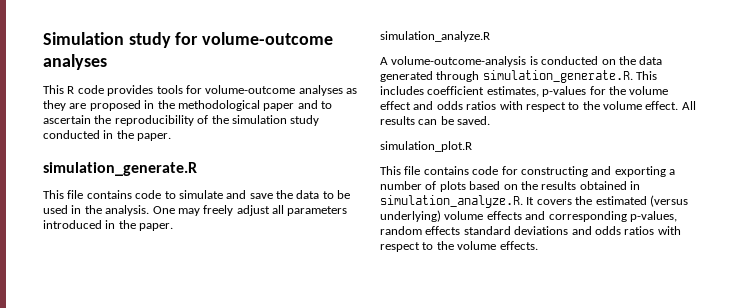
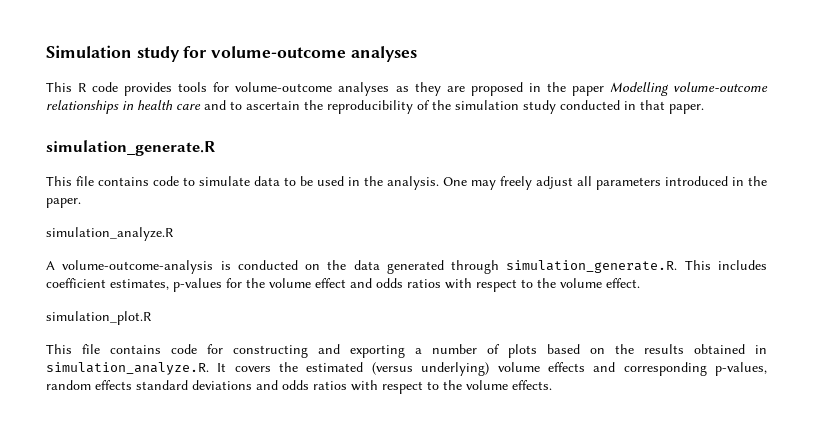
[177,100,295,111] methodological paper -> [571,82,768,96] [46,100,201,114] paper Modelling volume-outcome relationships in health care
[116,130,134,139] the -> [640,100,665,110] that
[226,190,293,199] and save the -> (250, 181) none
[681,101,696,110] [380,116,491,125] All results can be saved. -> (640, 283) none

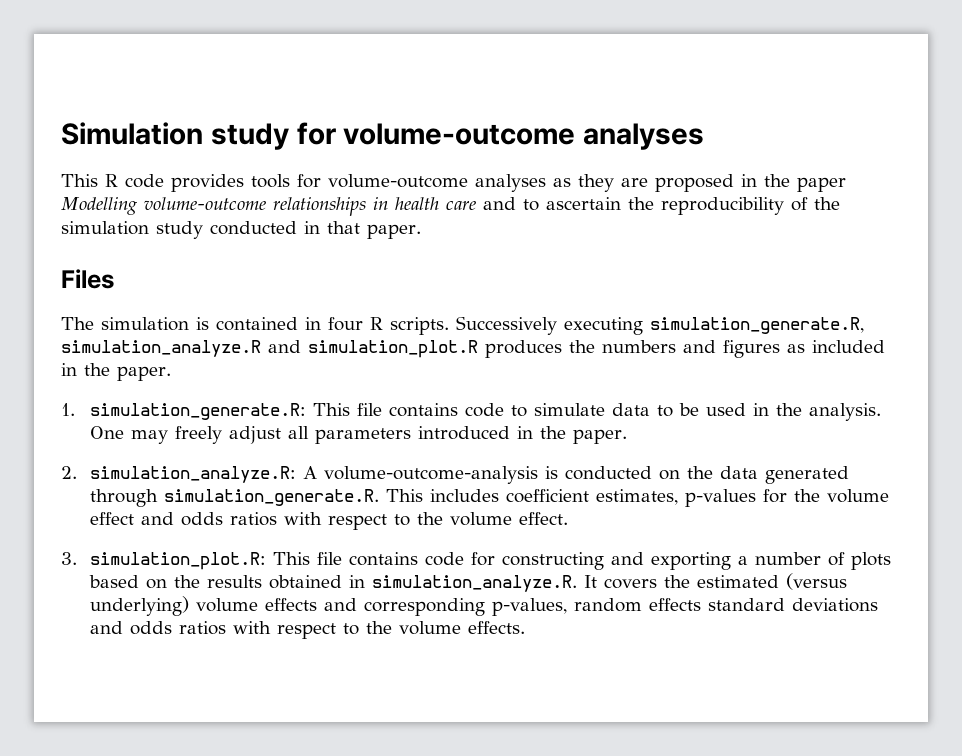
[46,140,215,156] simulation_generate.R // -> [61,269,114,289] [61,316,864,335] [61,340,885,358] [61,363,171,381] [61,403,307,420] Files // The simulation is contained in four R scripts. Successively executing simulation_generate.R, simulation_analyze.R and simulation_plot.R produces the numbers and figures as included in the paper. // 1. simulation_generate.R:
[46,227,174,241] simulation_analyze.R // -> [61,466,297,483] 2. simulation_analyze.R:
[46,311,152,325] simulation_plot.R // -> [61,552,267,570] 3. simulation_plot.R:

